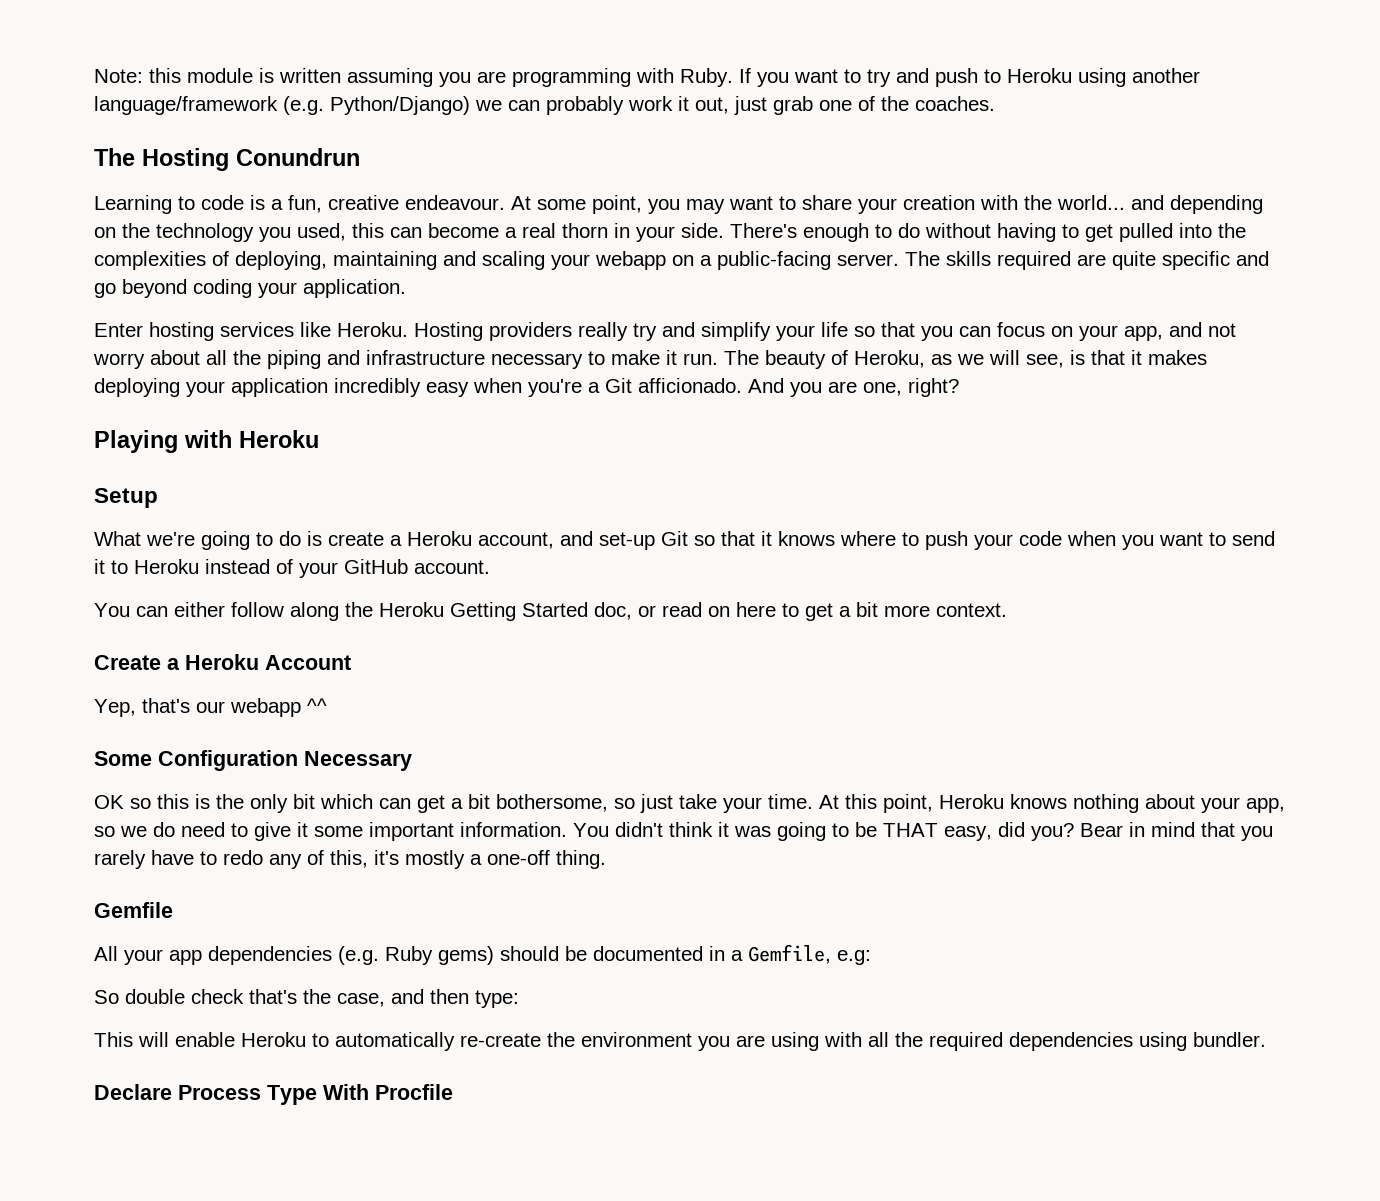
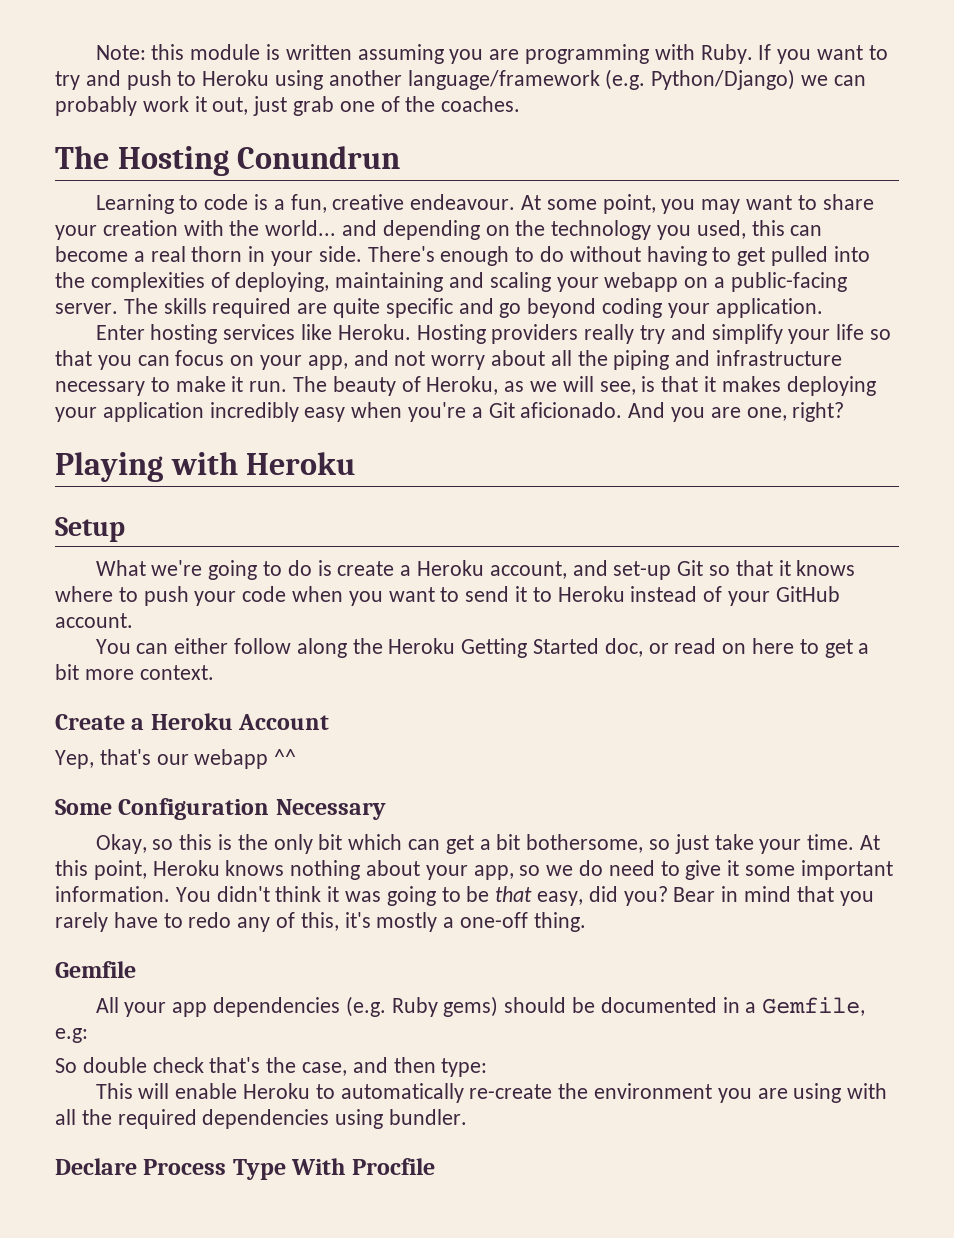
[638,378,742,393] afficionado. -> [520,402,623,418] aficionado.
[94,795,124,809] OK -> [95,834,147,854] Okay,
[883,823,938,837] THAT -> [495,886,533,902] that

